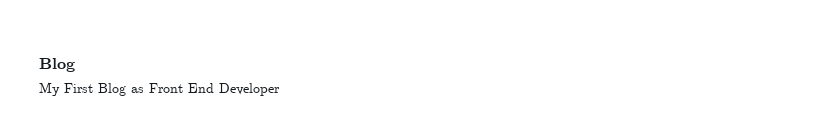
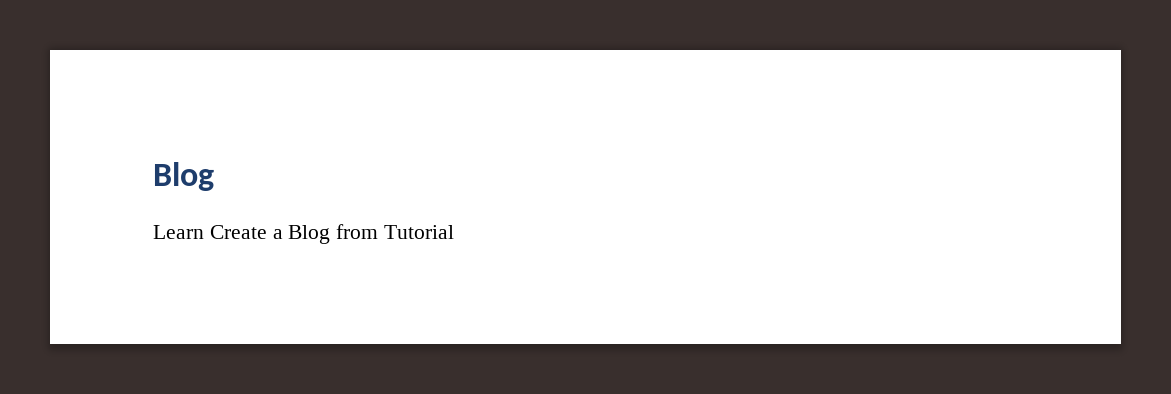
[39,82,280,96] My First Blog as Front End Developer -> [153,224,455,244] Learn Create a Blog from Tutorial

